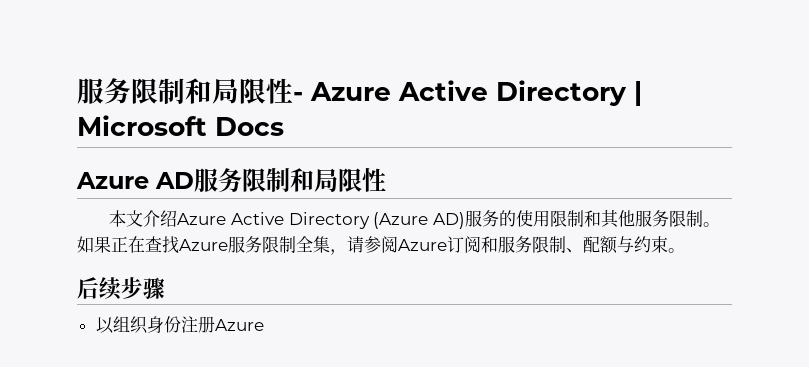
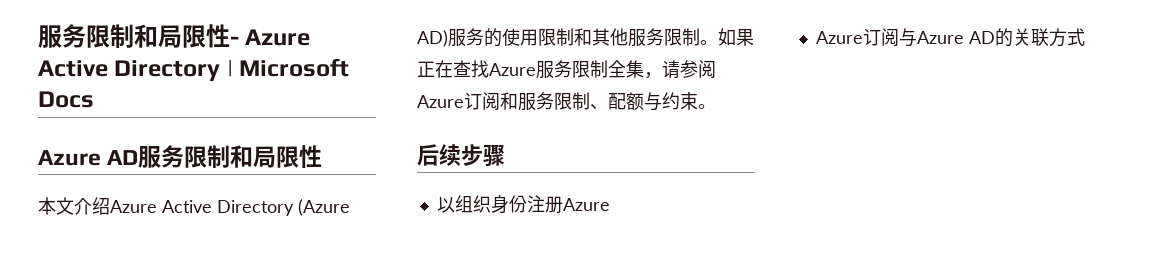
(264, 325) none -> [815,28,1085,47] // Azure订阅与Azure AD的关联方式

